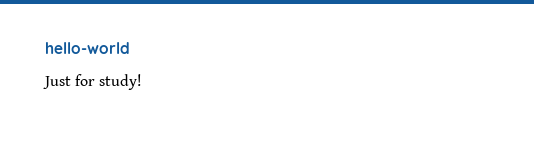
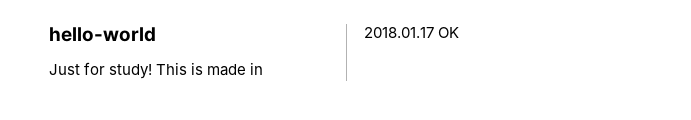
(143, 82) none -> [156,62,264,76] [364,27,460,38] This is made in 2018.01.17 OK

